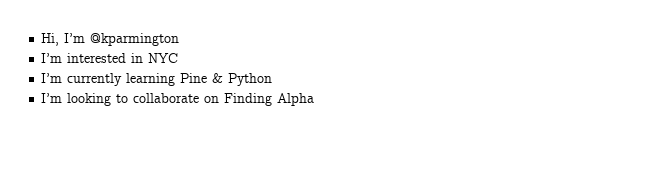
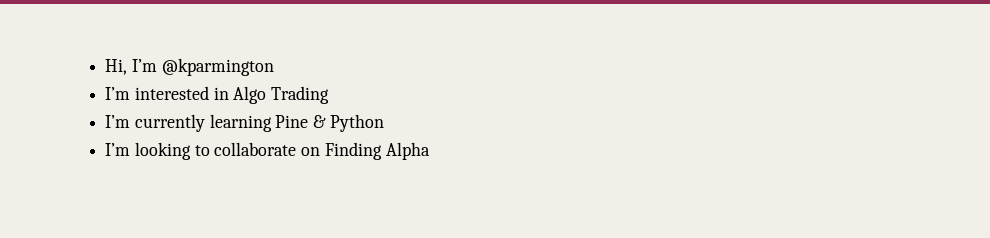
[148,53,179,63] NYC -> [233,86,330,104] Algo Trading

